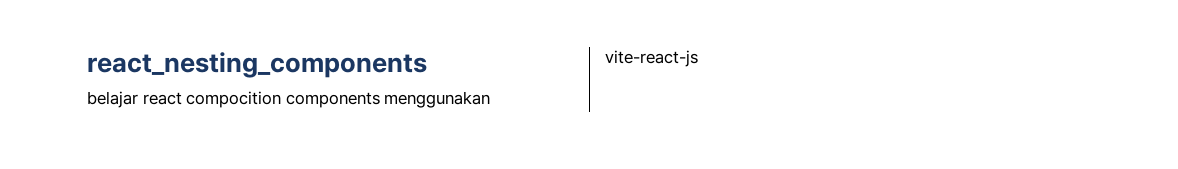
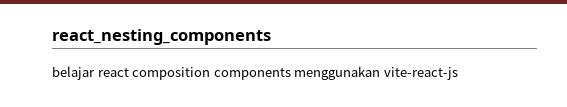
[186,91,282,108] compocition -> [132,67,211,80] composition

